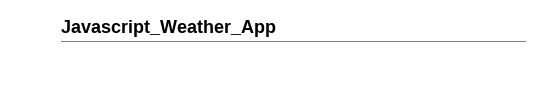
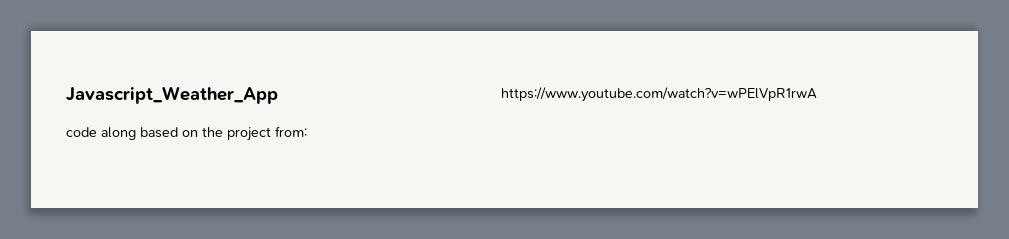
(276, 28) none -> [66,126,307,141] [501,87,817,102] // code along based on the project from: https://www.youtube.com/watch?v=wPElVpR1rwA

